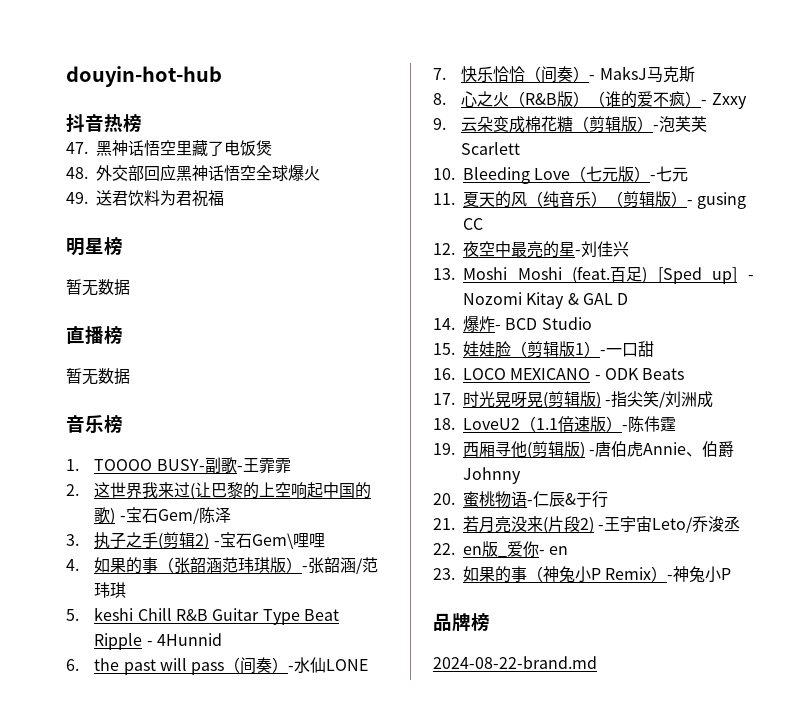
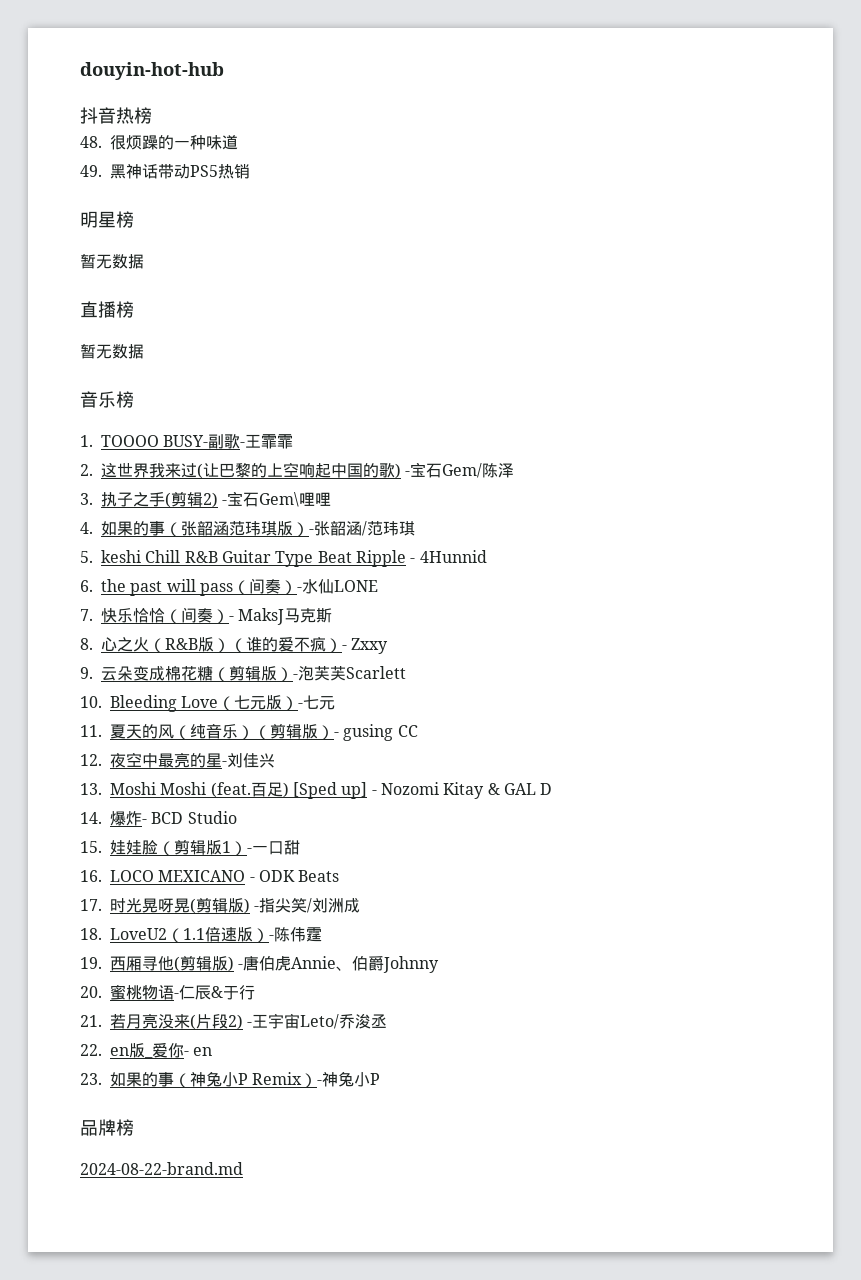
[66,140,272,157] [66,164,320,181] [66,190,224,207] 47.黑神话悟空里藏了电饭煲 // 48.外交部回应黑神话悟空全球爆火 // 49.送君饮料为君祝福 -> [80,135,238,150] [80,163,250,179] 48.很烦躁的一种味道 // 49.黑神话带动PS5热销

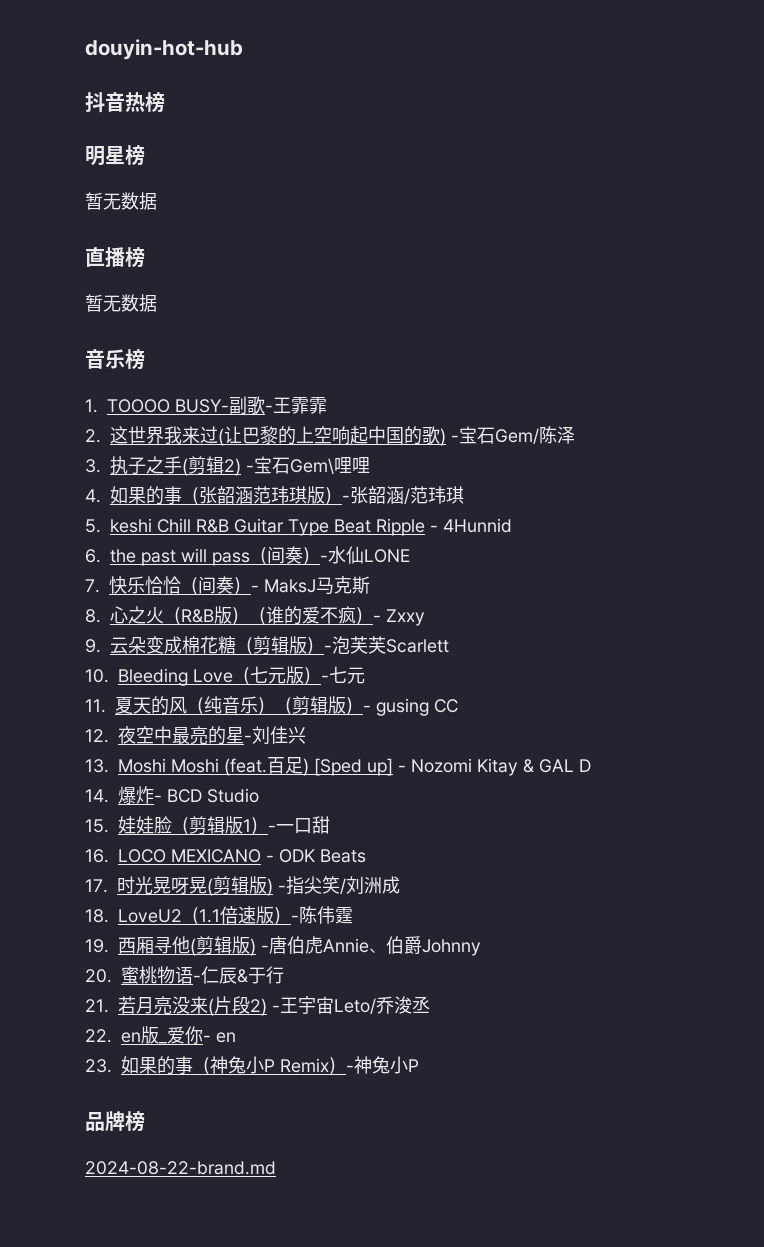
[80,135,238,150] [80,163,250,179] // 48.很烦躁的一种味道 // 49.黑神话带动PS5热销 -> (165, 102) none

